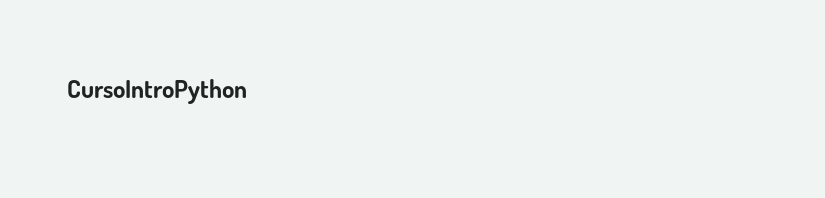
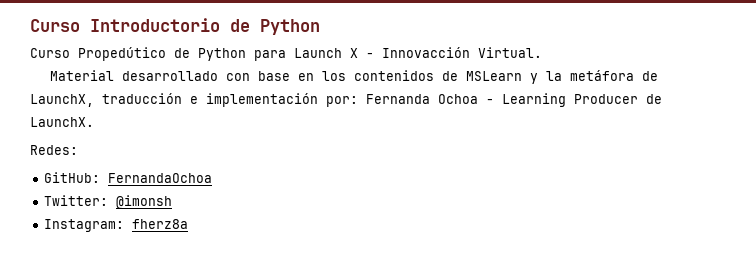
[67,79,247,104] CursoIntroPython -> [30,18,320,35] [30,47,542,61] [50,70,659,84] [30,93,662,107] [30,117,94,127] [30,145,78,155] [44,172,213,183] [44,195,173,209] [44,219,189,232] Curso Introductorio de Python // Curso Propedútico de Python para Launch X - Innovacción Virtual. // Material desarrollado con base en los contenidos de MSLearn y la metáfora de LaunchX, traducción e implementación por: Fernanda Ochoa - Learning Producer de LaunchX. // Redes: // GitHub: FernandaOchoa // Twitter: @imonsh // Instagram: fherz8a

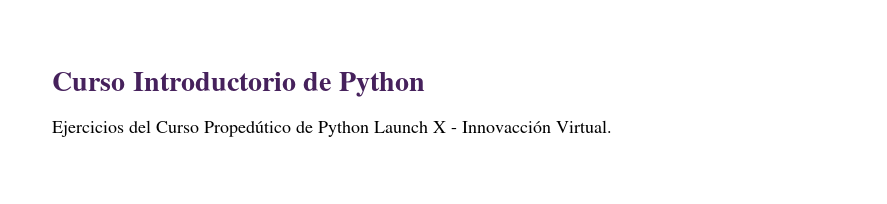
(320, 27) none -> [52,120,151,137] Ejercicios del
[254,50,286,61] para -> (369, 129) none
[50,70,659,84] [30,93,662,107] [30,117,94,127] [30,145,78,155] [44,172,213,183] [44,195,173,209] [44,219,189,232] // Material desarrollado con base en los contenidos de MSLearn y la metáfora de LaunchX, traducción e implementación por: Fernanda Ochoa - Learning Producer de LaunchX. // Redes: // GitHub: FernandaOchoa // Twitter: @imonsh // Instagram: fherz8a -> (612, 126) none

